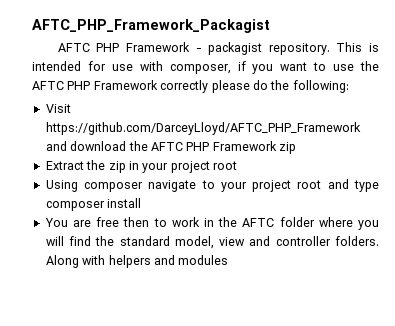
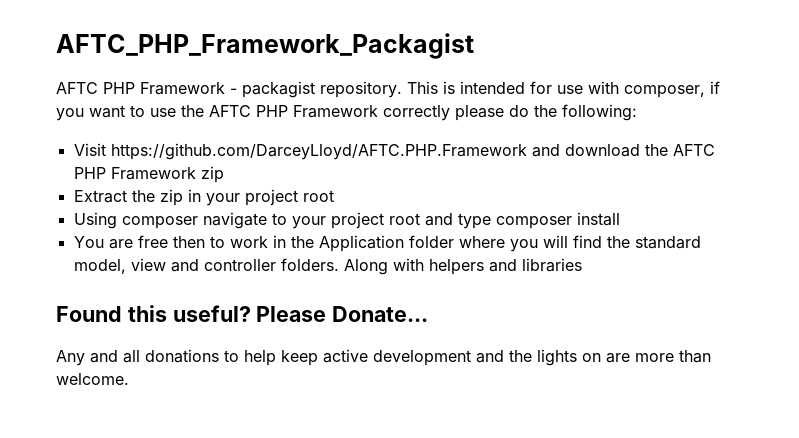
[45,122,361,135] https://github.com/DarceyLloyd/AFTC_PHP_Framework -> [110,143,527,160] https://github.com/DarceyLloyd/AFTC.PHP.Framework
[242,218,275,227] AFTC -> [318,235,404,252] Application
[178,255,229,265] modules -> [521,258,582,272] [56,305,429,322] [56,349,711,366] [56,373,129,385] libraries // Found this useful? Please Donate... // Any and all donations to help keep active development and the lights on are more than welcome.

